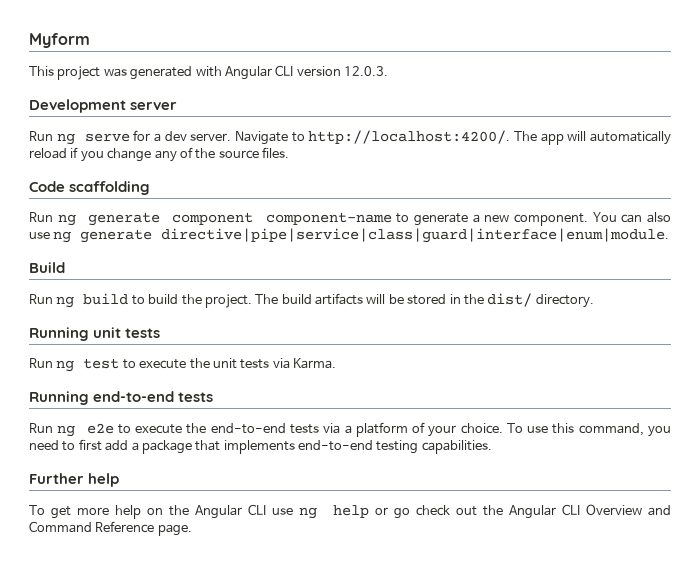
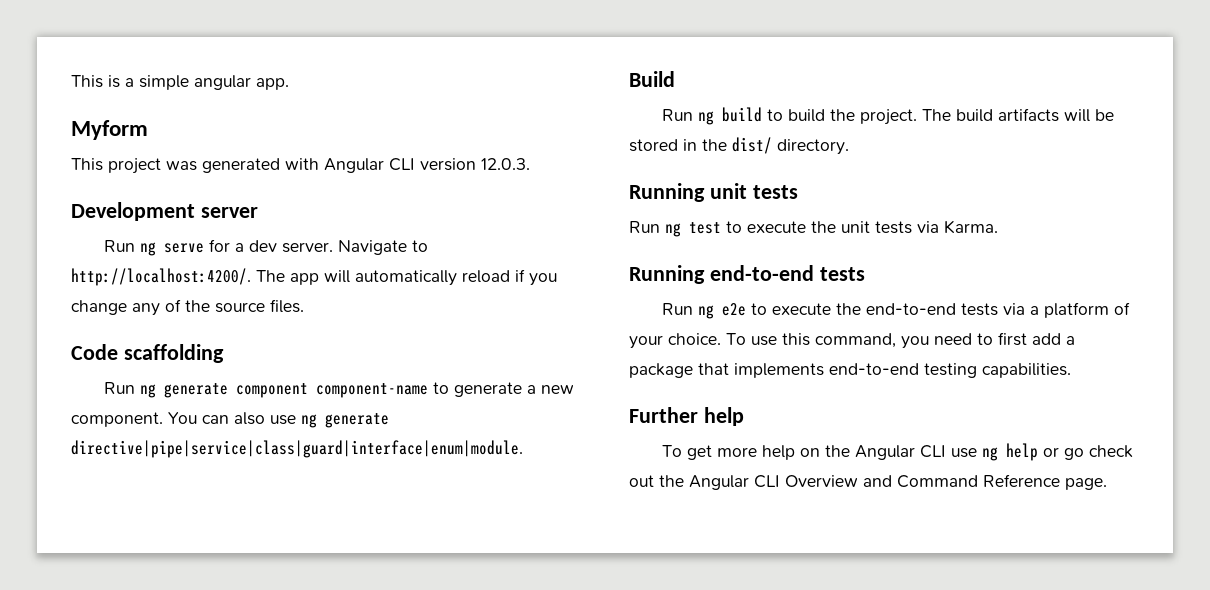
(29, 40) none -> [71,75,289,90] This is a simple angular app. //

